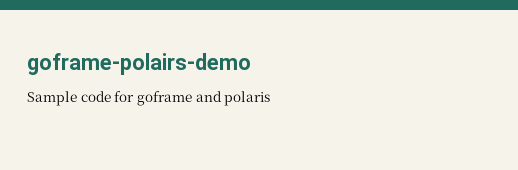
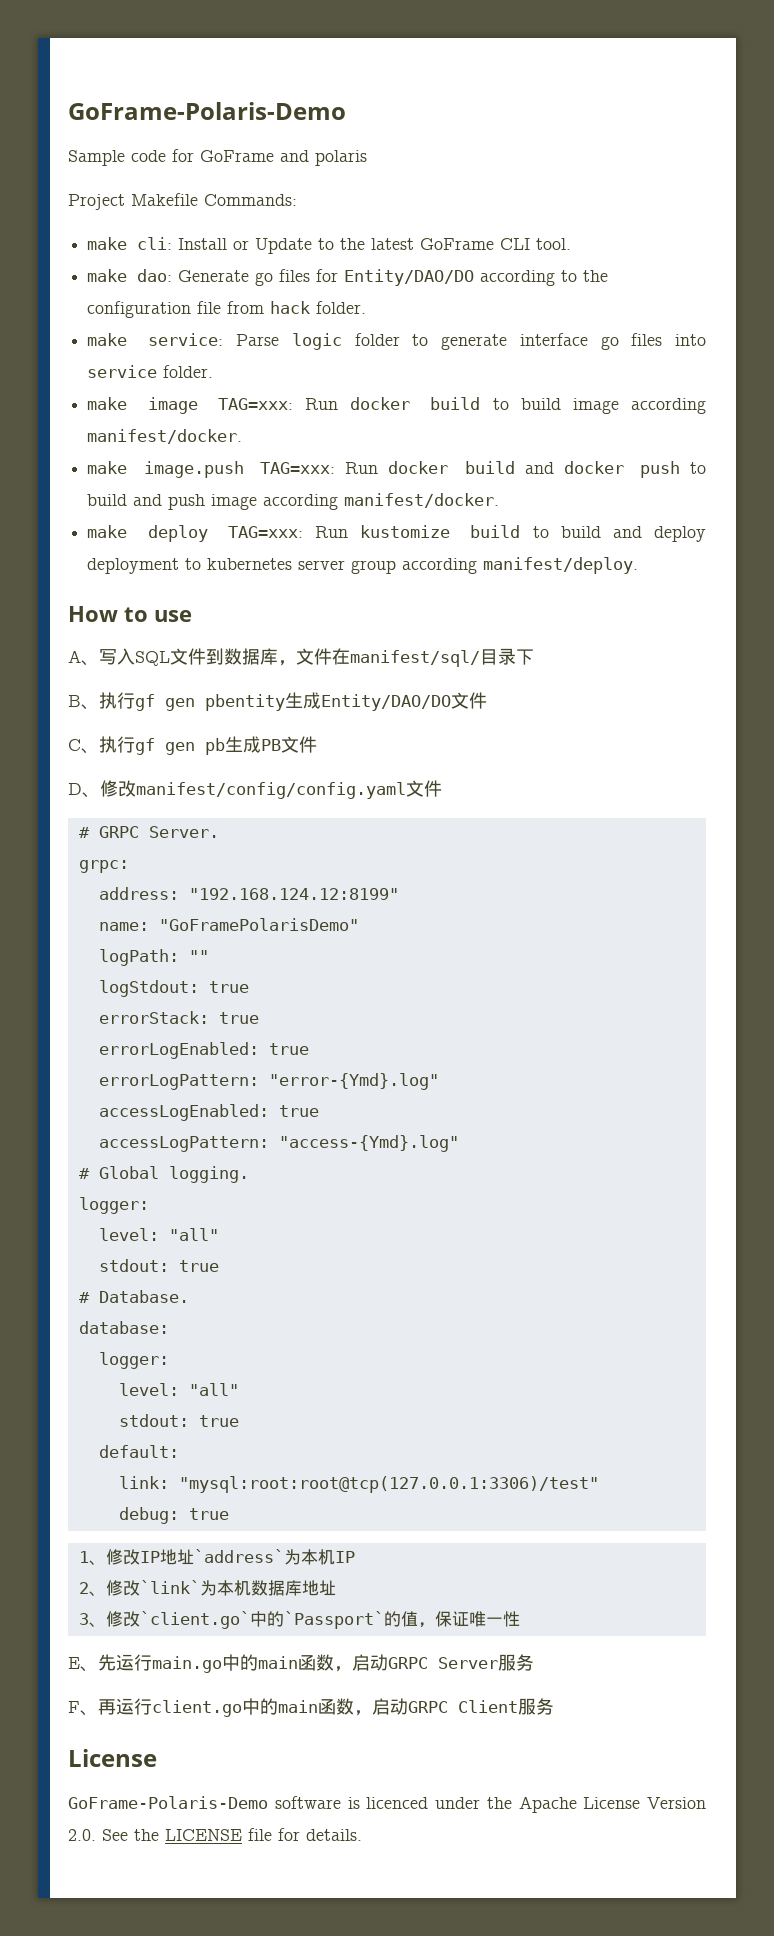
[27,53,251,75] goframe-polairs-demo -> [68,102,346,120] GoFrame-Polaris-Demo
[136,91,192,106] goframe -> [200,150,274,162] GoFrame
(271, 98) none -> [68,193,297,210] [87,237,572,254] [87,269,609,286] [87,301,367,318] [87,333,706,350] [87,365,214,378] [87,397,707,414] [87,429,243,444] [87,461,707,478] [87,493,500,510] [87,525,706,542] [87,557,639,574] [68,606,192,622] [68,648,534,667] [68,692,487,711] [68,736,317,755] [68,780,442,799] [78,826,219,838] [78,860,129,873] [98,887,399,900] [98,918,359,931] [98,949,209,966] [98,980,249,997] [98,1011,259,1024] [98,1042,309,1059] [98,1073,439,1090] [98,1104,319,1121] [98,1135,459,1152] [78,1166,249,1183] [78,1197,149,1214] [98,1228,219,1241] [98,1259,219,1272] [78,1290,189,1303] [78,1321,169,1334] [98,1352,169,1369] [118,1383,239,1396] [118,1414,239,1427] [98,1445,179,1458] [118,1476,599,1493] [118,1507,229,1524] [78,1549,355,1565] [78,1580,336,1596] [78,1611,520,1629] [68,1654,534,1673] [68,1698,554,1717] [68,1749,157,1767] [68,1796,706,1813] [68,1828,362,1841] // Project Makefile Commands: // make cli: Install or Update to the latest GoFrame CLI tool. // make dao: Generate go files for Entity/DAO/DO according to the configuration file from hack folder. // make service: Parse logic folder to generate interface go files into service folder. // make image TAG=xxx: Run docker build to build image according manifest/docker. // make image.push TAG=xxx: Run docker build and docker push to build and push image according manifest/docker. // make deploy TAG=xxx: Run kustomize build to build and deploy deployment to kubernetes server group according manifest/deploy. // How to use // A、写入SQL文件到数据库，文件在manifest/sql/目录下 // B、执行gf gen pbentity生成Entity/DAO/DO文件 // C、执行gf gen pb生成PB文件 // D、修改manifest/config/config.yaml文件 // # GRPC Server. // grpc: // address: "192.168.124.12:8199" // name: "GoFramePolarisDemo" // logPath: "" // logStdout: true // errorStack: true // errorLogEnabled: true // errorLogPattern: "error-{Ymd}.log" // accessLogEnabled: true // accessLogPattern: "access-{Ymd}.log" // # Global logging. // logger: // level: "all" // stdout: true // # Database. // database: // logger: // level: "all" // stdout: true // default: // link: "mysql:root:root@tcp(127.0.0.1:3306)/test" // debug: true // 1、修改IP地址`address`为本机IP // 2、修改`link`为本机数据库地址 // 3、修改`client.go`中的`Passport`的值，保证唯一性 // E、先运行main.go中的main函数，启动GRPC Server服务 // F、再运行client.go中的main函数，启动GRPC Client服务 // License // GoFrame-Polaris-Demo software is licenced under the Apache License Version 2.0. See the LICENSE file for details.

